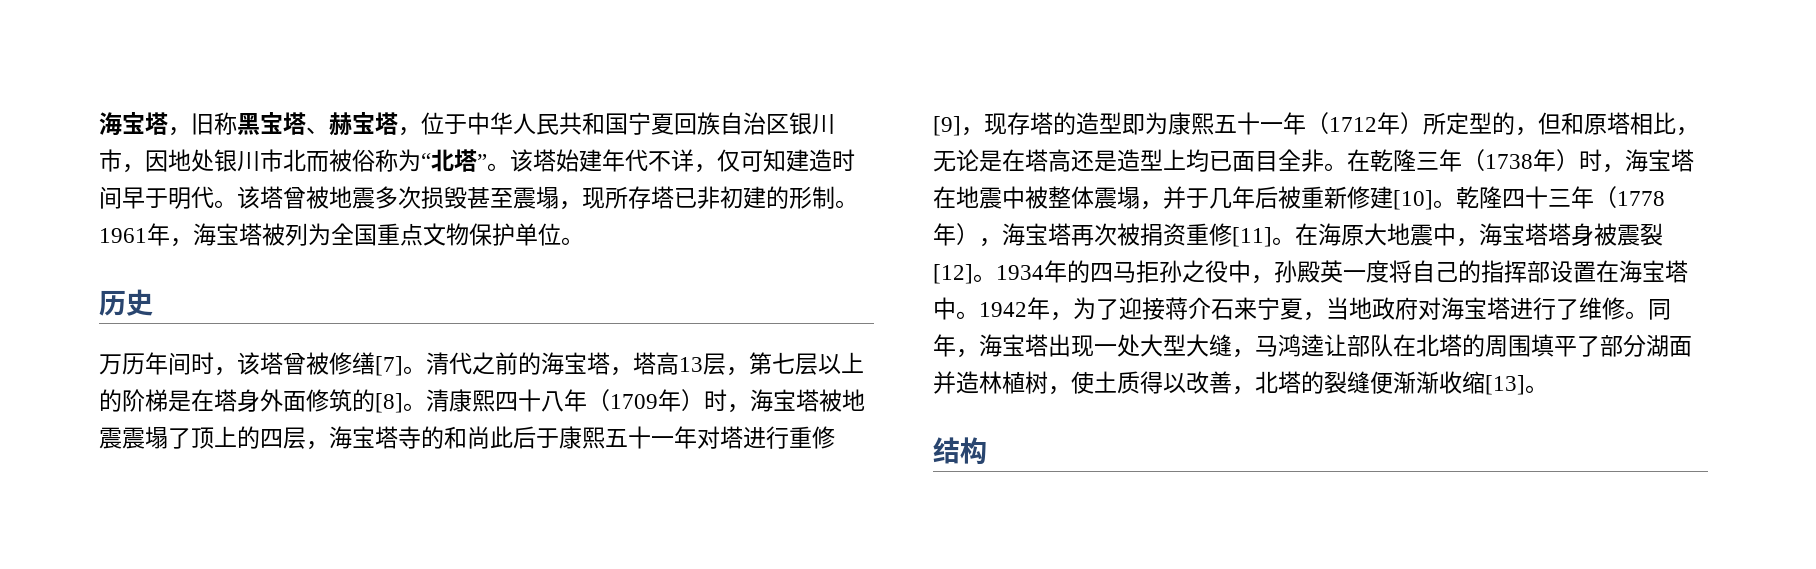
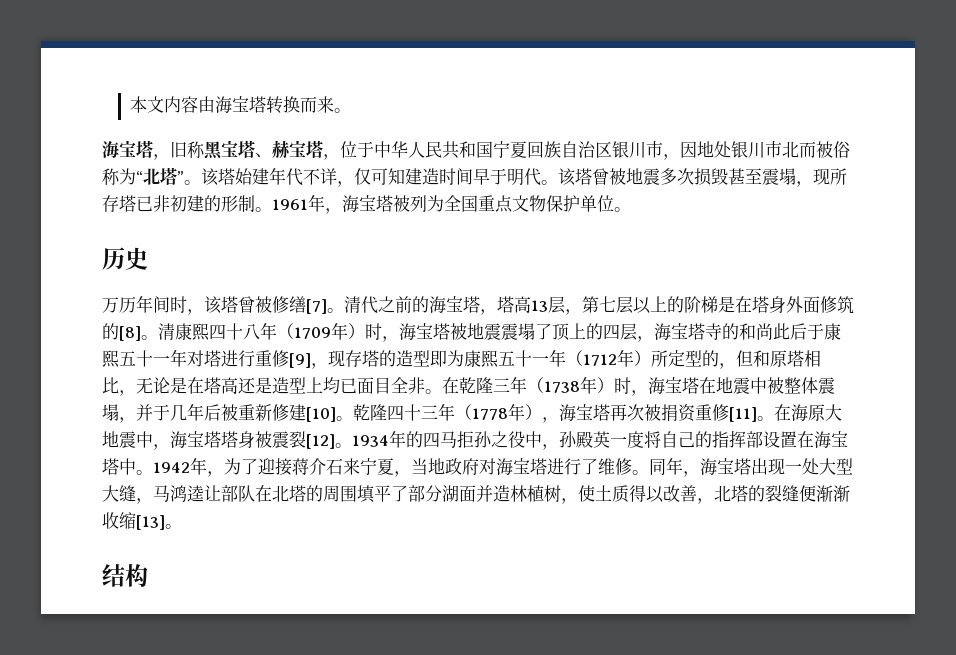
(99, 124) none -> [130,96,352,114] 本文内容由海宝塔转换而来。 //

